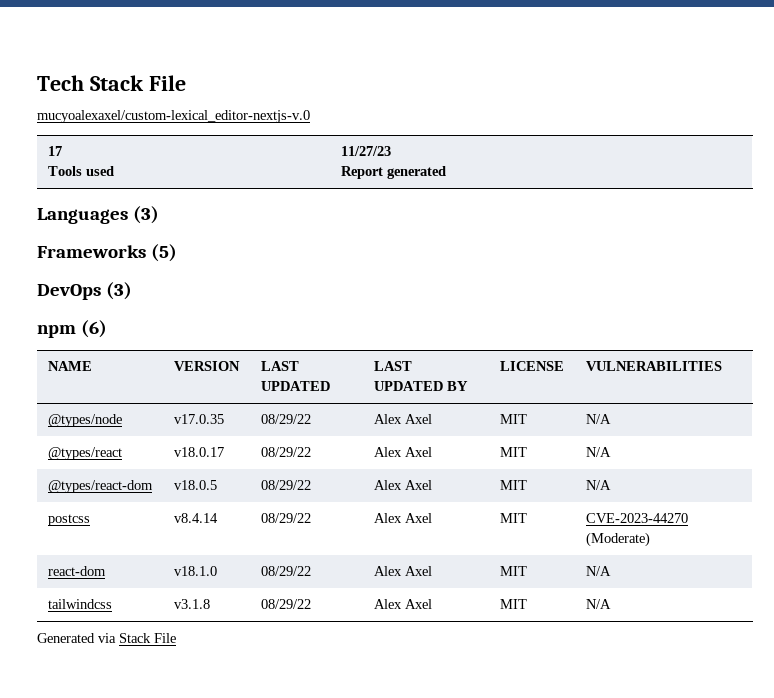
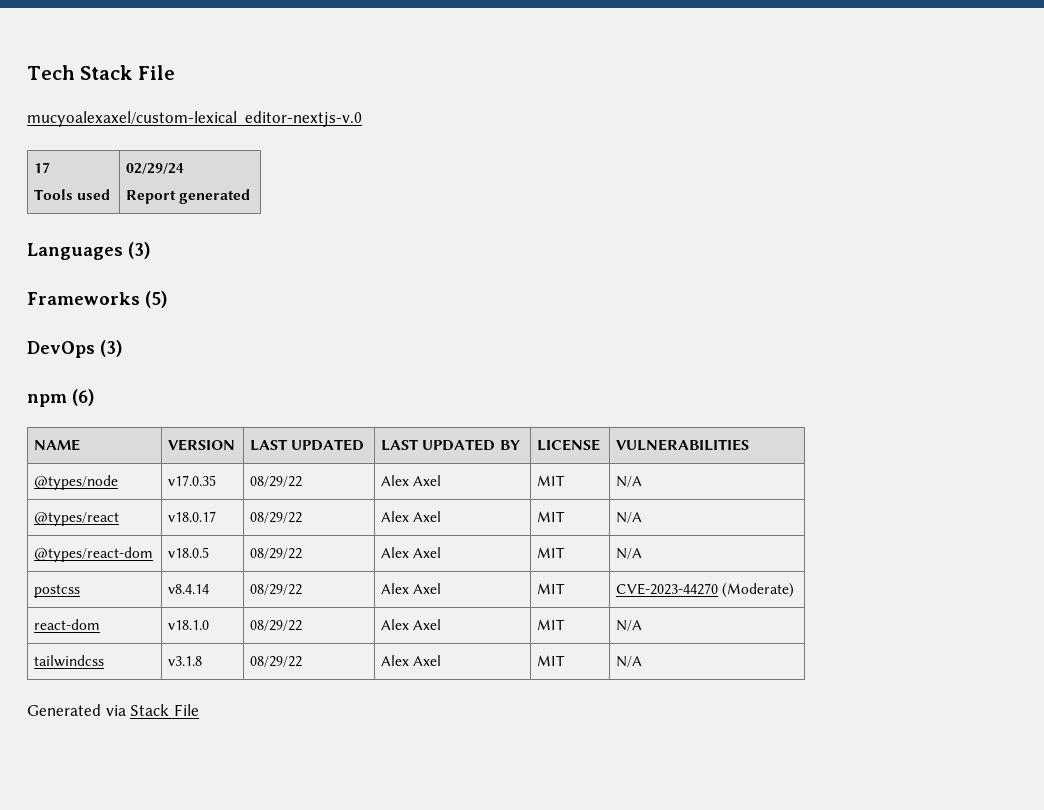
[340,146,391,156] 11/27/23 -> [126,163,185,174] 02/29/24

